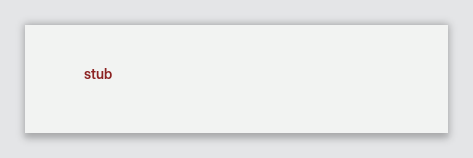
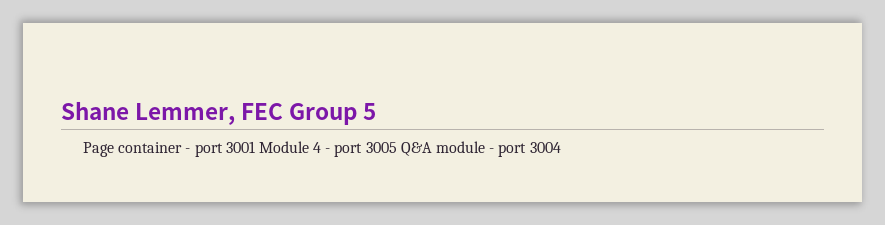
[84,68,112,79] stub -> [61,101,377,125] [82,141,561,157] Shane Lemmer, FEC Group 5 // Page container - port 3001 Module 4 - port 3005 Q&A module - port 3004

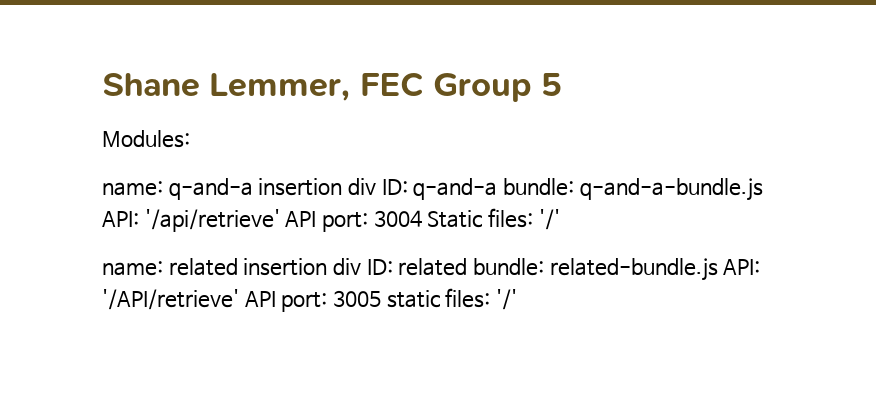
[82,141,561,157] Page container - port 3001 Module 4 - port 3005 Q&A module - port 3004 -> [102,130,190,148] [102,178,763,201] [102,208,560,232] [102,258,761,281] [102,288,517,312] Modules: // name: q-and-a insertion div ID: q-and-a bundle: q-and-a-bundle.js API: '/api/retrieve' API port: 3004 Static files: '/' // name: related insertion div ID: related bundle: related-bundle.js API: '/API/retrieve' API port: 3005 static files: '/'

